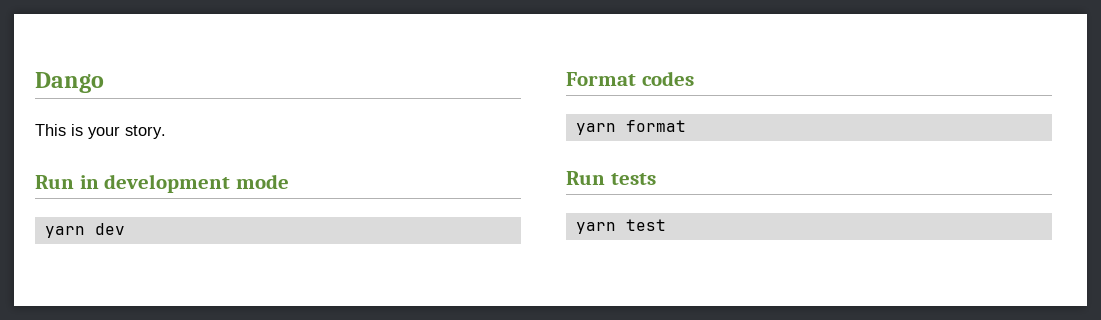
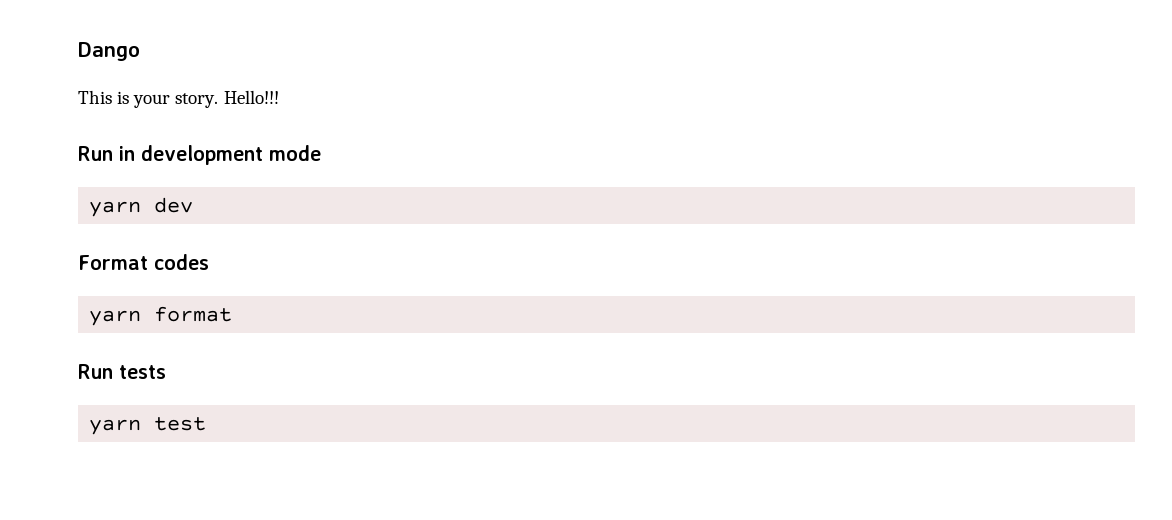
(166, 132) none -> [223,90,279,104] Hello!!!

